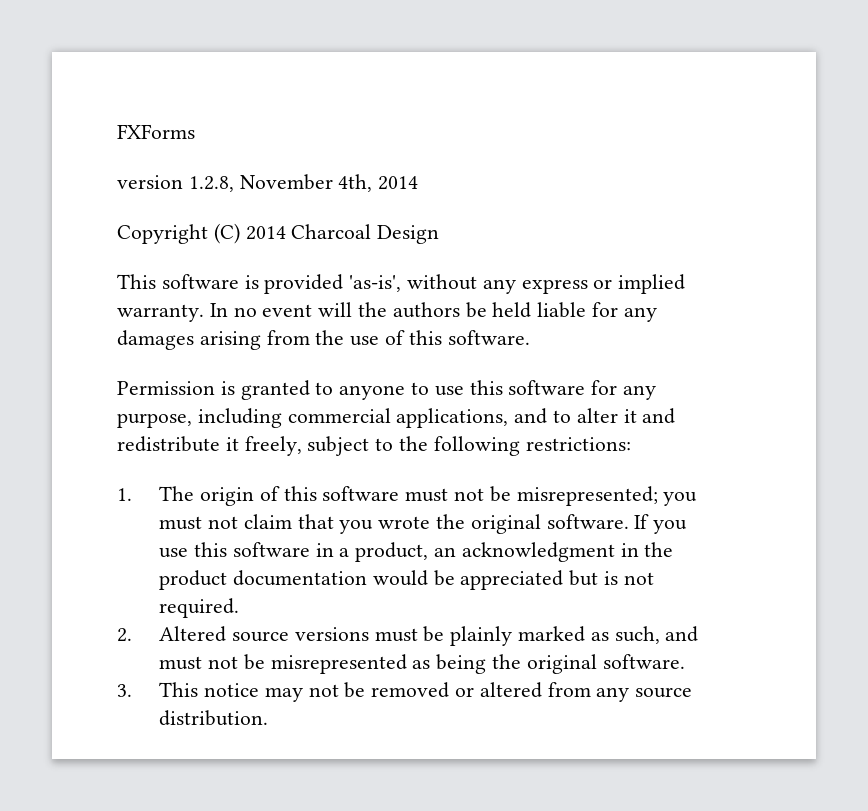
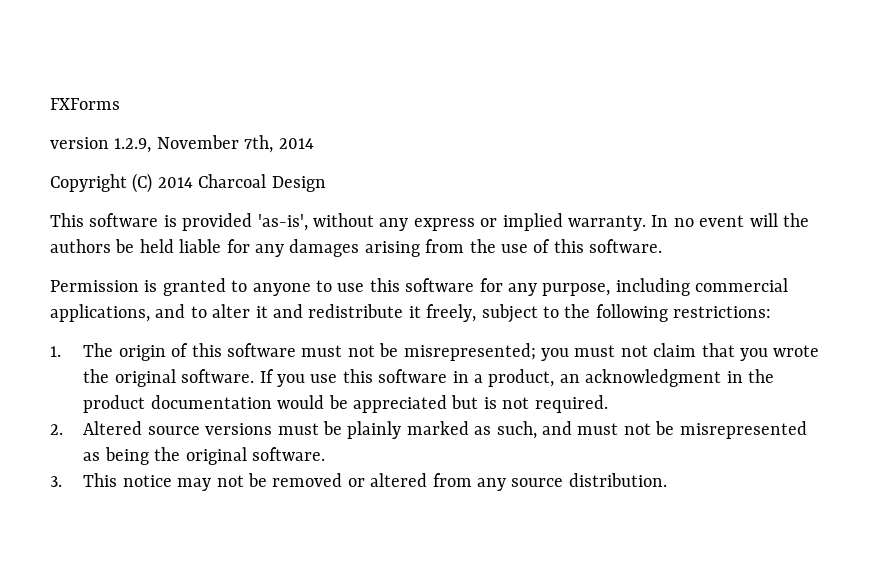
[188,174,373,192] 1.2.8, November 4th, -> [114,135,274,153] 1.2.9, November 7th,

